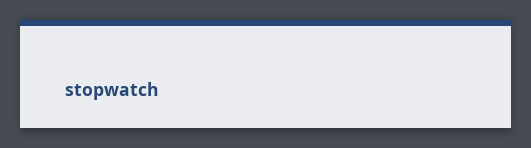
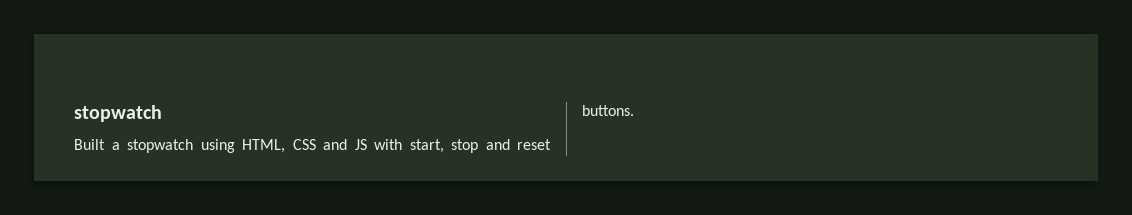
[65,82,159,100] stopwatch -> [74,105,162,122] [74,139,551,153] [582,105,634,116] stopwatch // Built a stopwatch using HTML, CSS and JS with start, stop and reset buttons.

